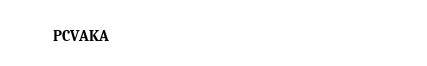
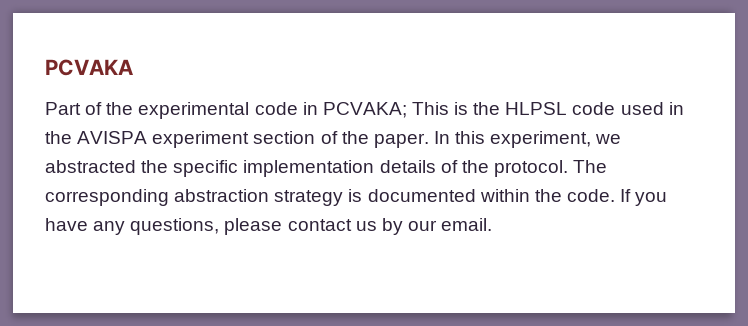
(109, 35) none -> [45,102,684,119] [45,131,622,148] [45,160,608,177] [45,189,668,206] [45,218,493,235] // Part of the experimental code in PCVAKA; This is the HLPSL code used in the AVISPA experiment section of the paper. In this experiment, we abstracted the specific implementation details of the protocol. The corresponding abstraction strategy is documented within the code. If you have any questions, please contact us by our email.

